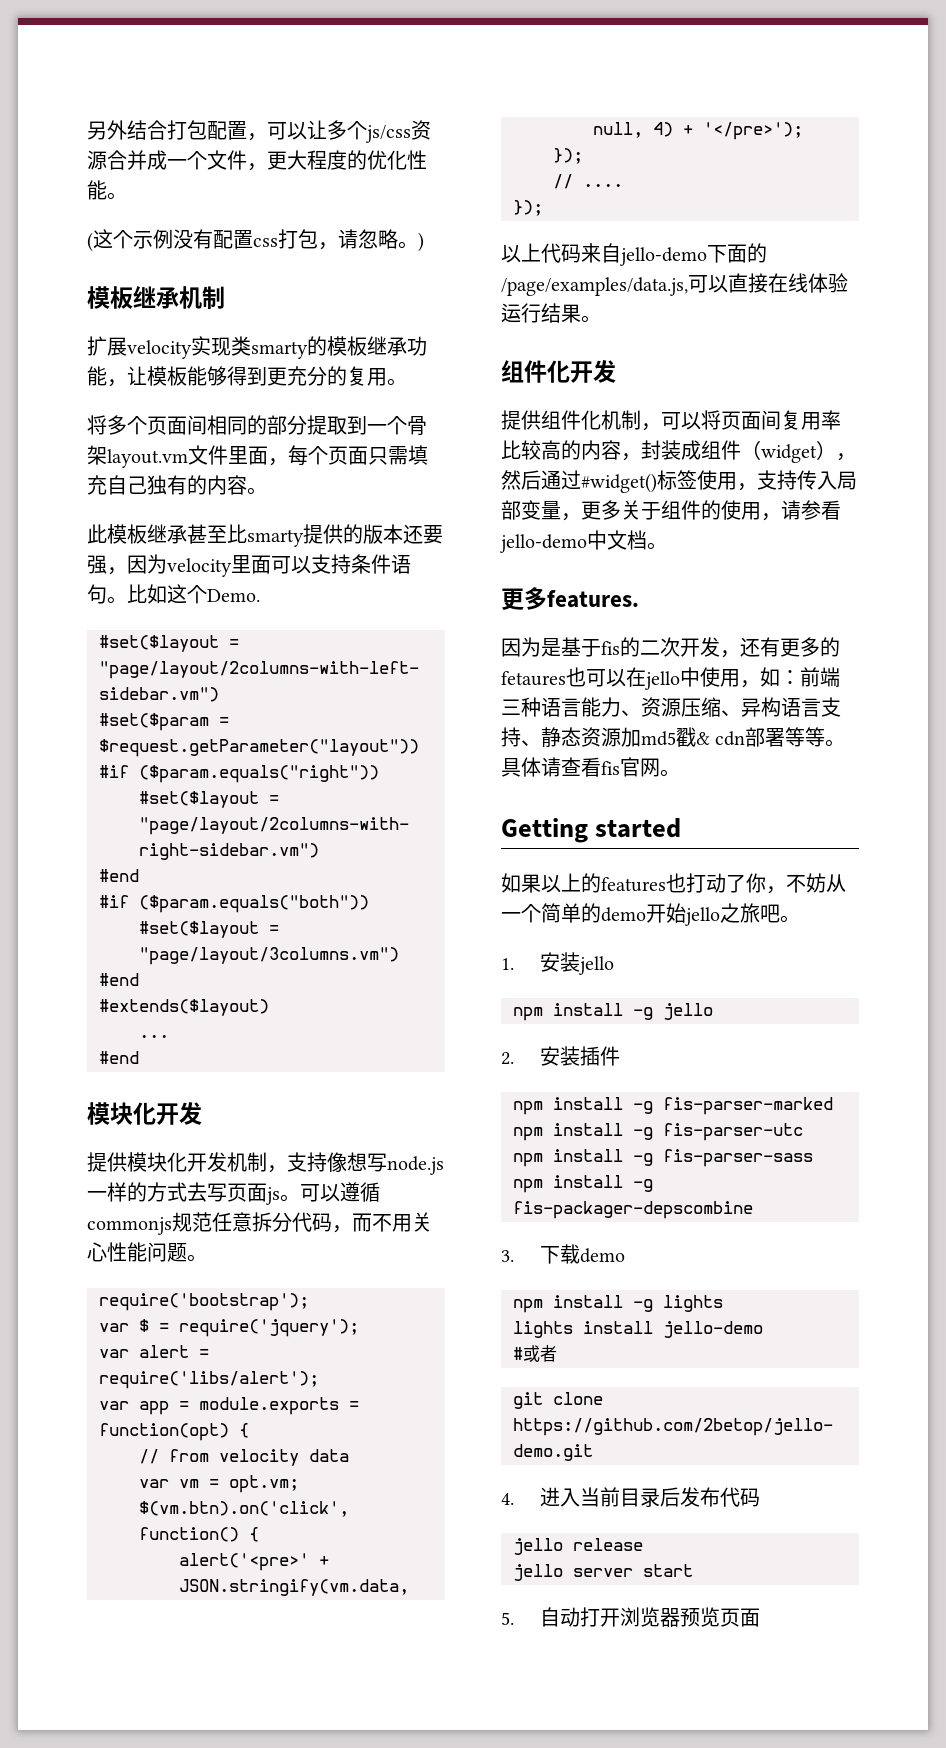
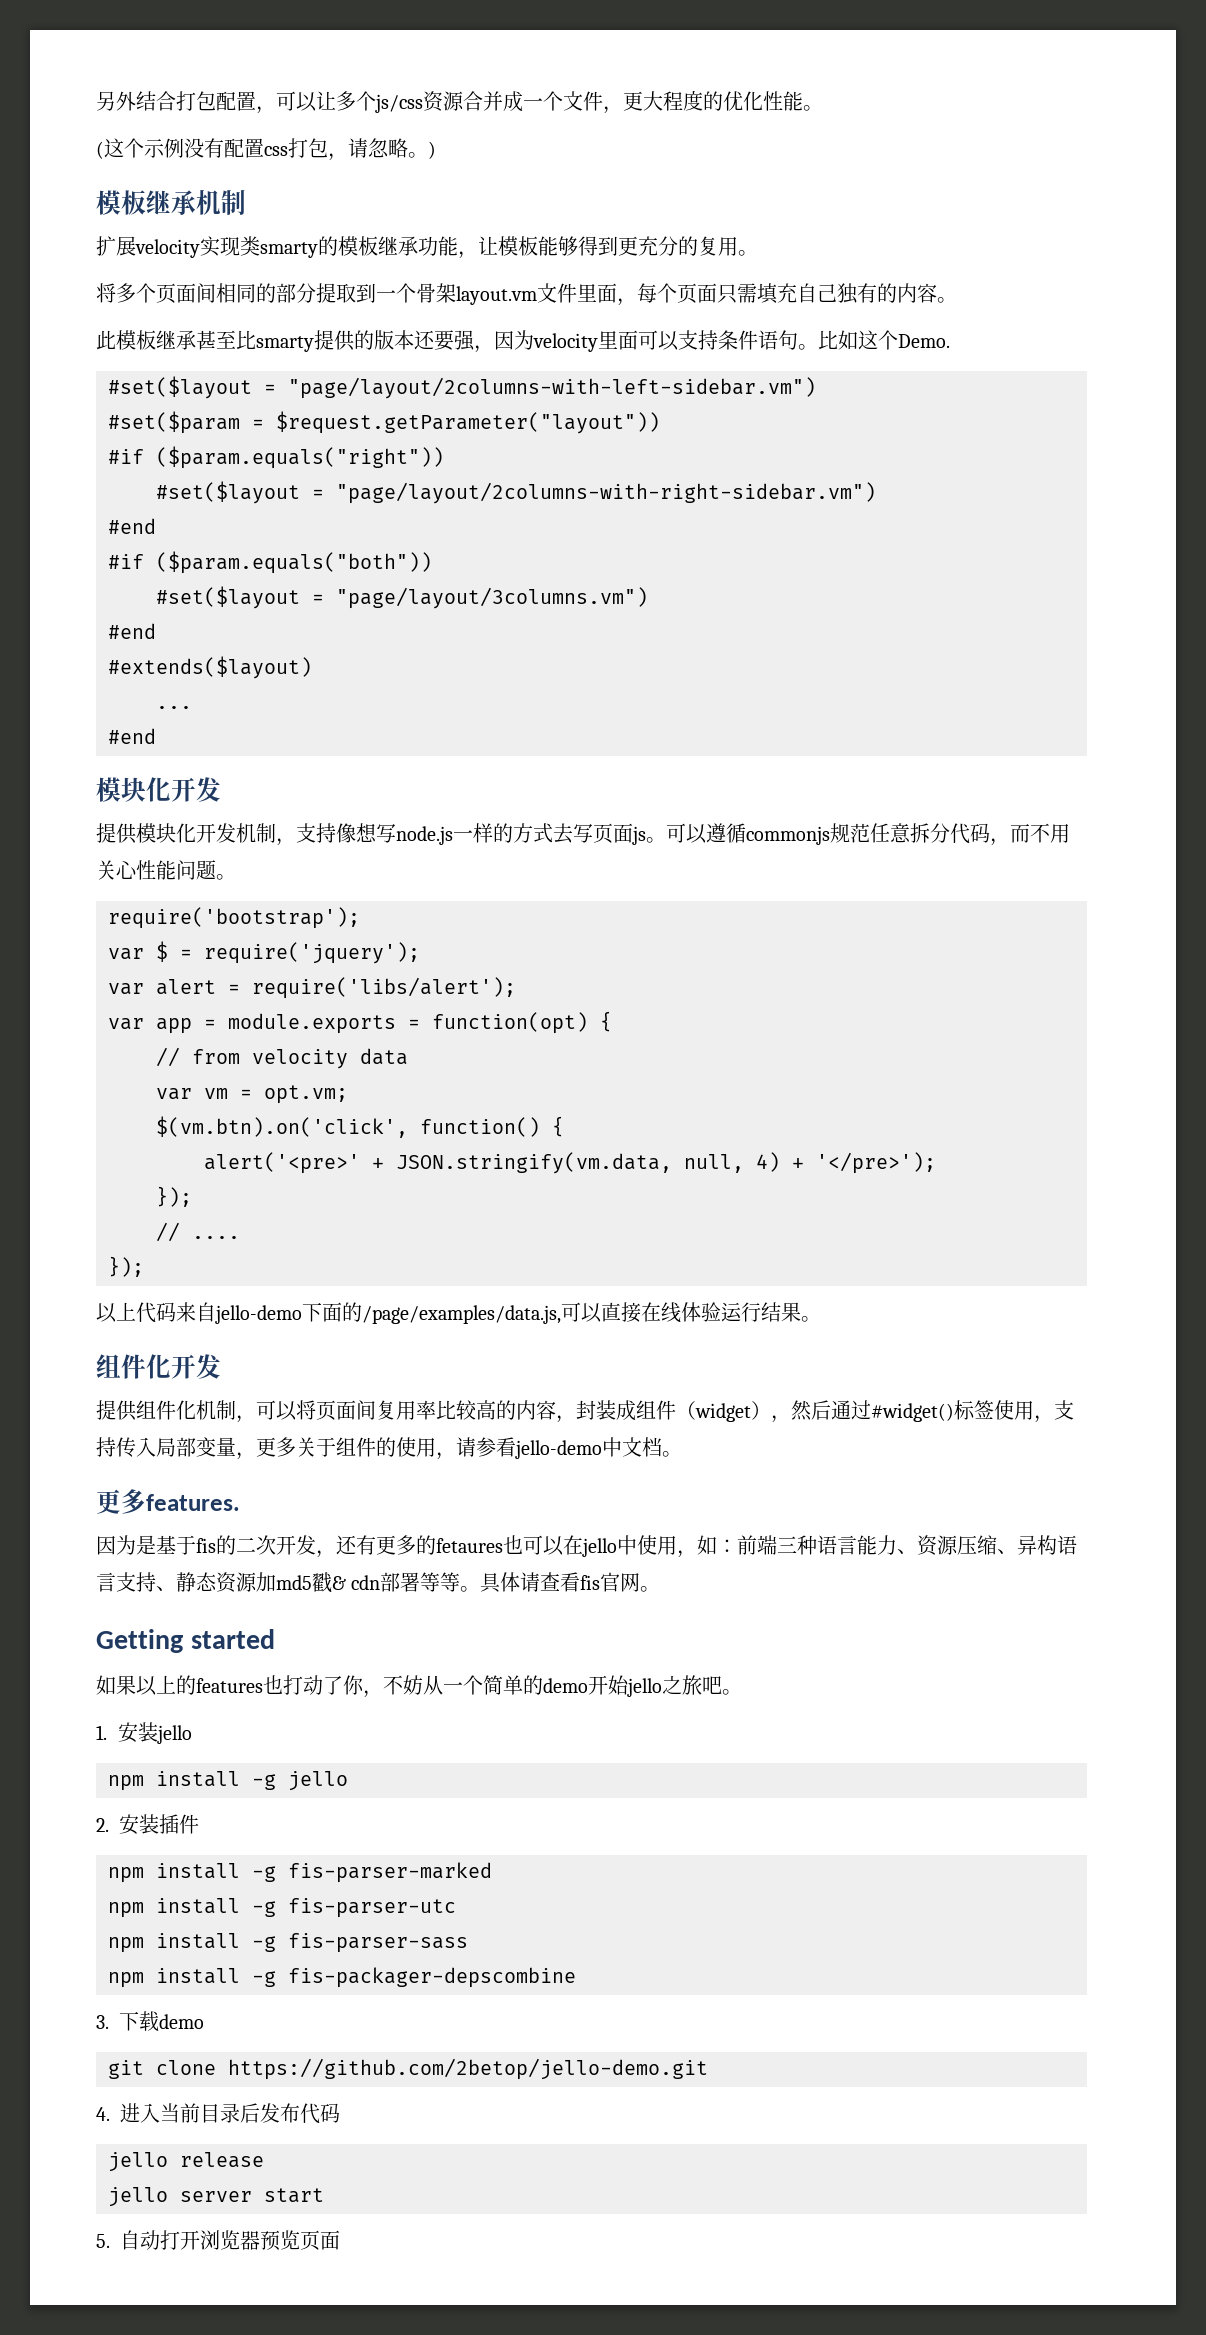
[513,1295,723,1313] [513,1321,763,1338] [513,1345,557,1362] // npm install -g lights // lights install jello-demo // #或者 -> (204, 2021) none

